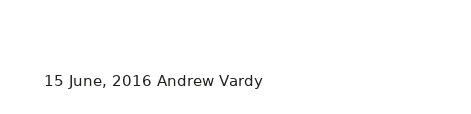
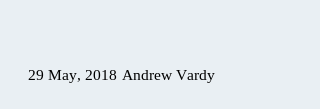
[44,75,152,89] 15 June, 2016 -> [28,70,118,83] 29 May, 2018

